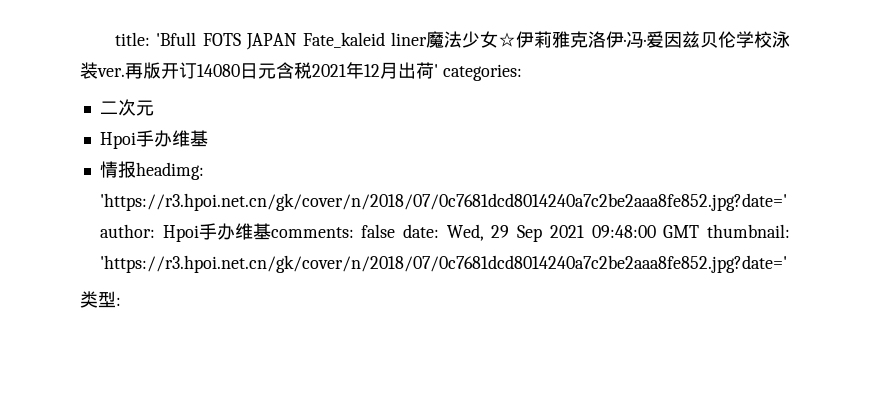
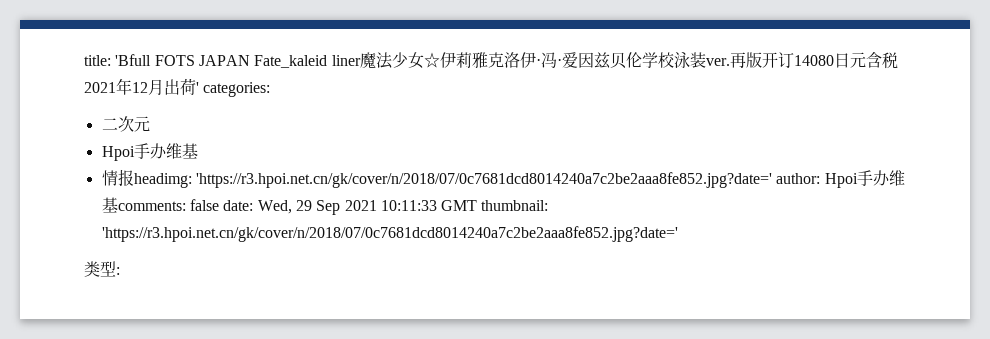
[591,225,656,238] 09:48:00 -> [380,200,437,211] 10:11:33

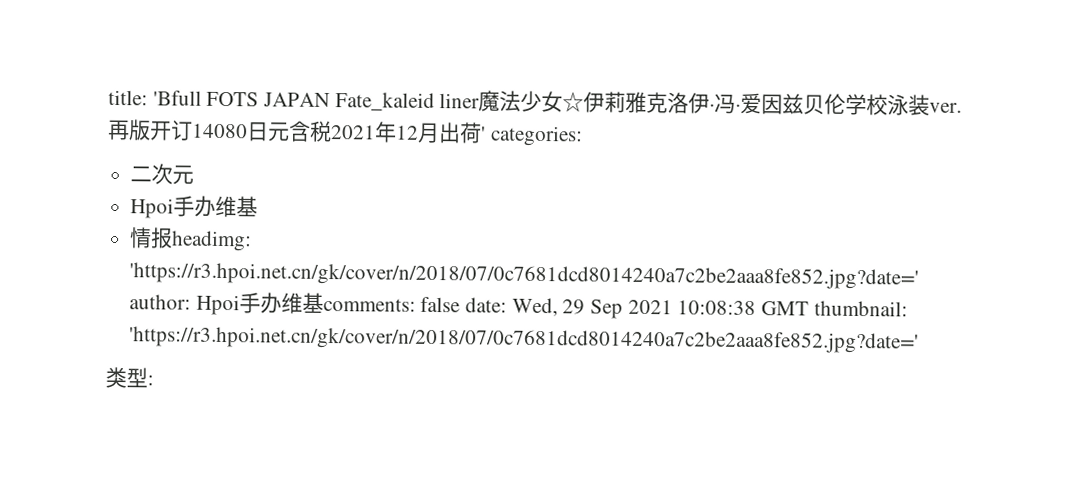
[380,200,437,211] 10:11:33 -> [677,300,757,316] 10:08:38

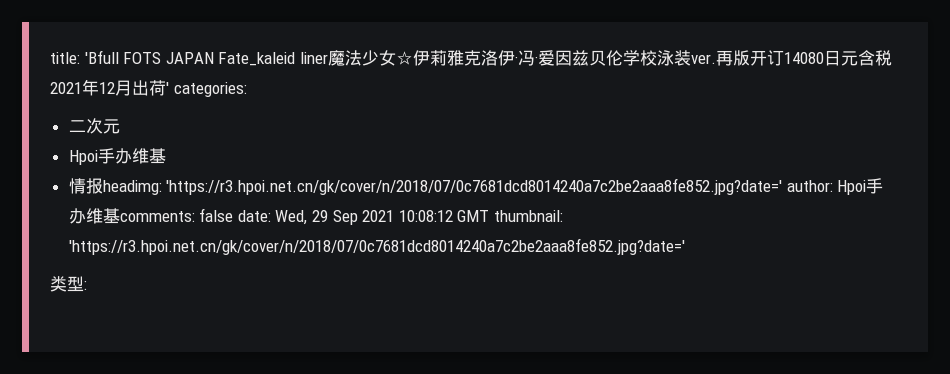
[677,300,757,316] 10:08:38 -> [398,210,453,222] 10:08:12

